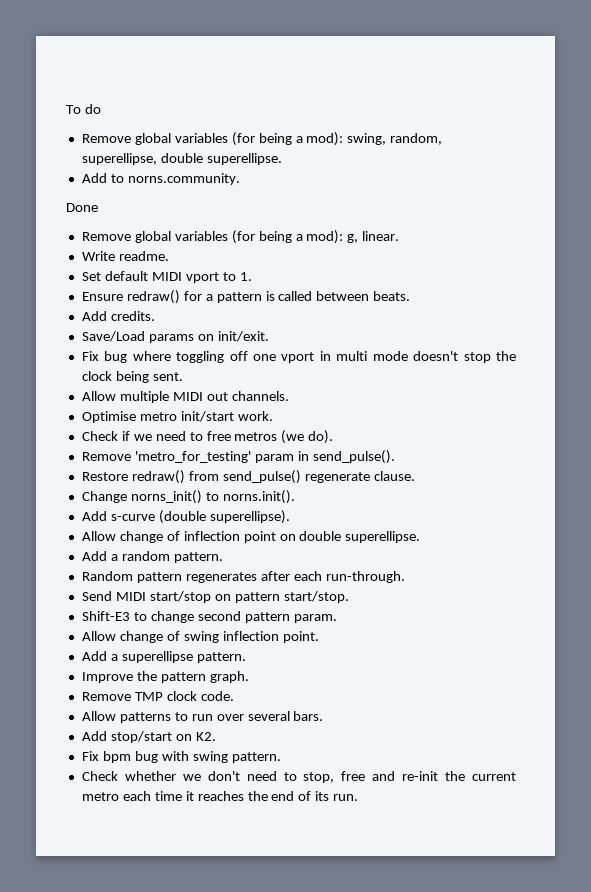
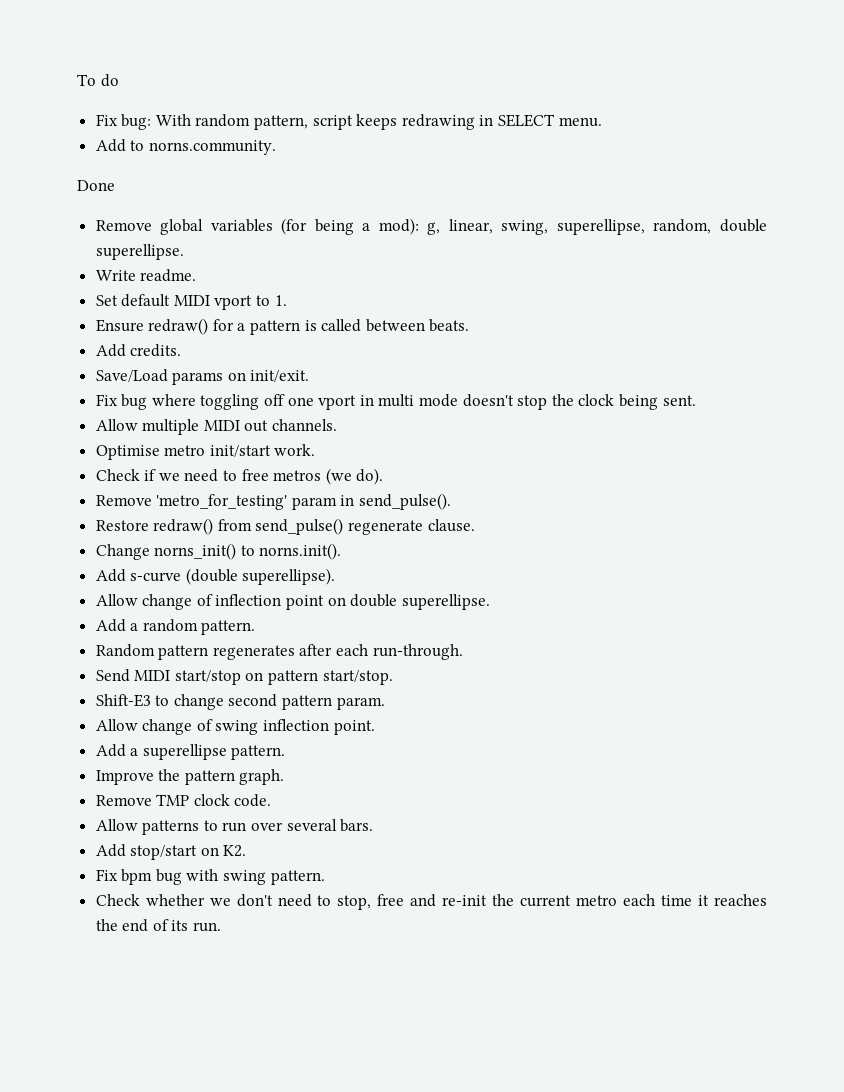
[81,132,443,146] [81,153,282,165] Remove global variables (for being a mod): swing, random, superellipse, double superellipse. -> [95,114,602,130] Fix bug: With random pattern, script keeps redrawing in SELECT menu.
[362,231,400,241] linear. -> [448,219,767,235] [95,244,184,260] linear, swing, superellipse, random, double superellipse.

